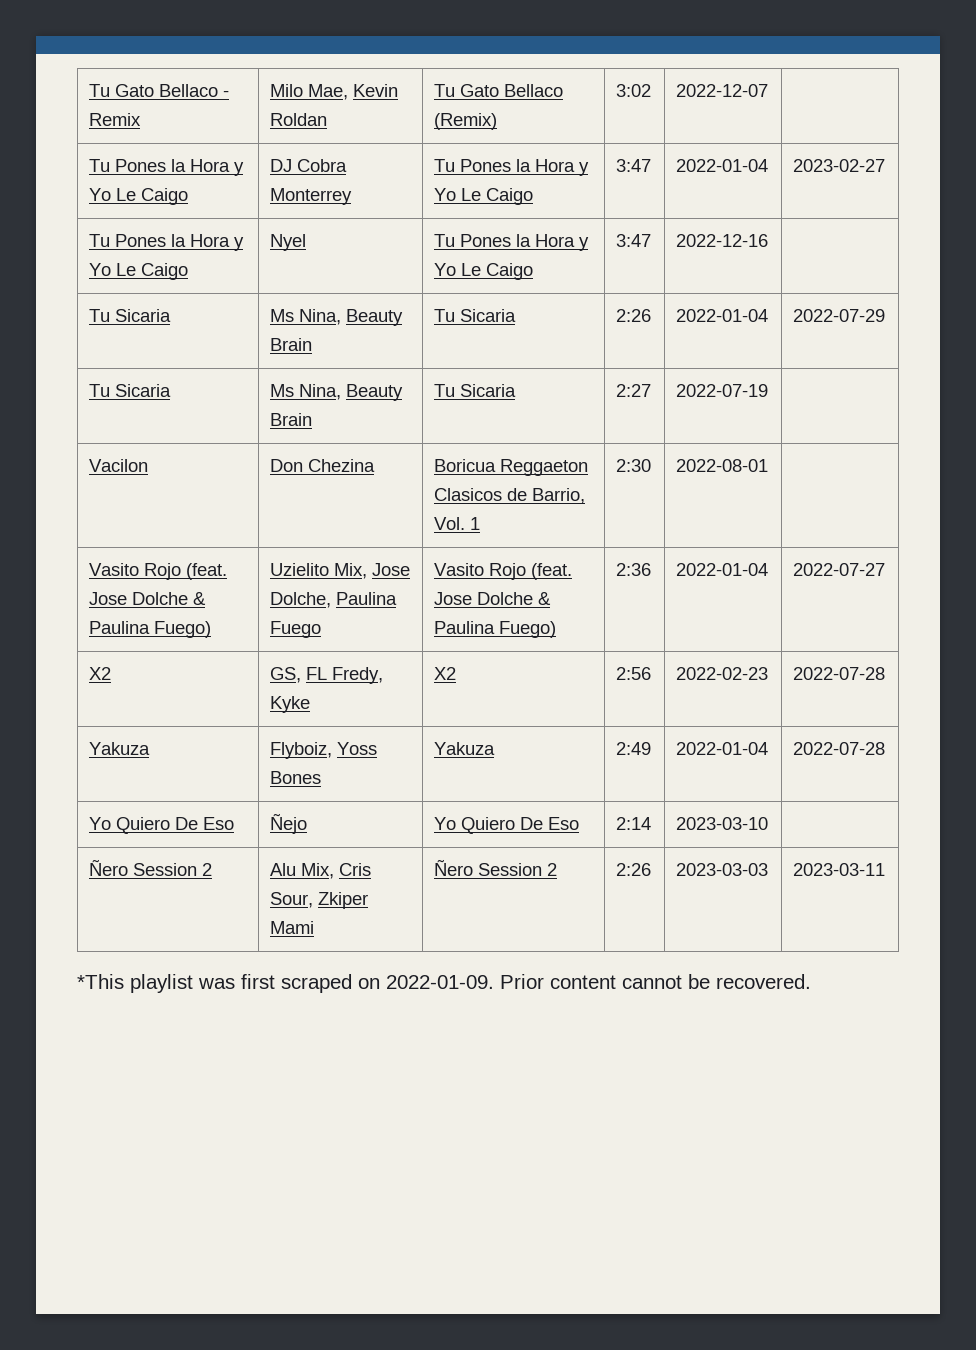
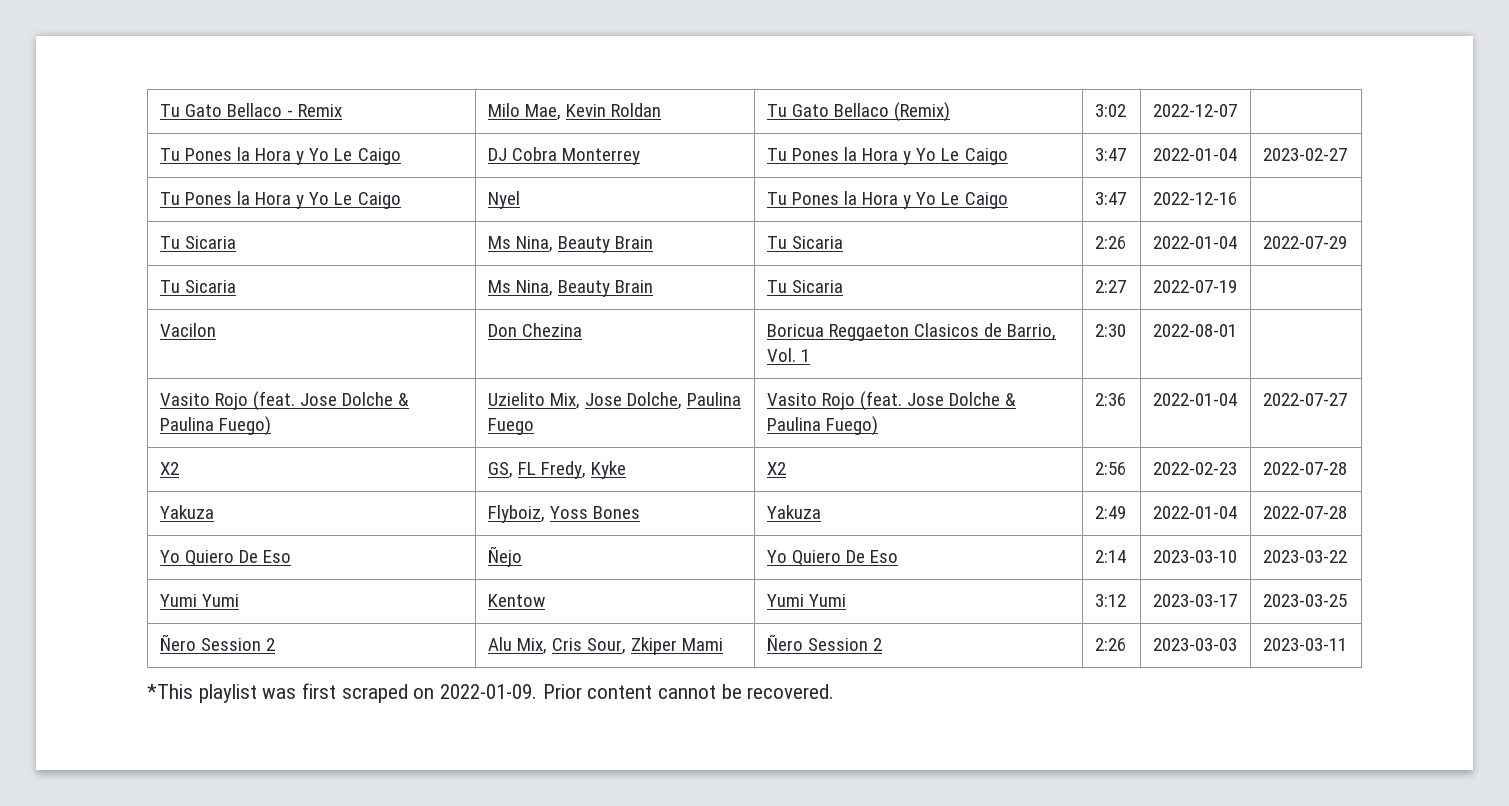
(768, 823) none -> [1262,550,1347,563] [159,594,239,607] [487,594,545,607] [766,594,846,607] [1094,594,1126,607] [1152,594,1237,607] [1262,594,1347,607] 2023-03-22 // Yumi Yumi | Kentow | Yumi Yumi | 3:12 | 2023-03-17 | 2023-03-25

